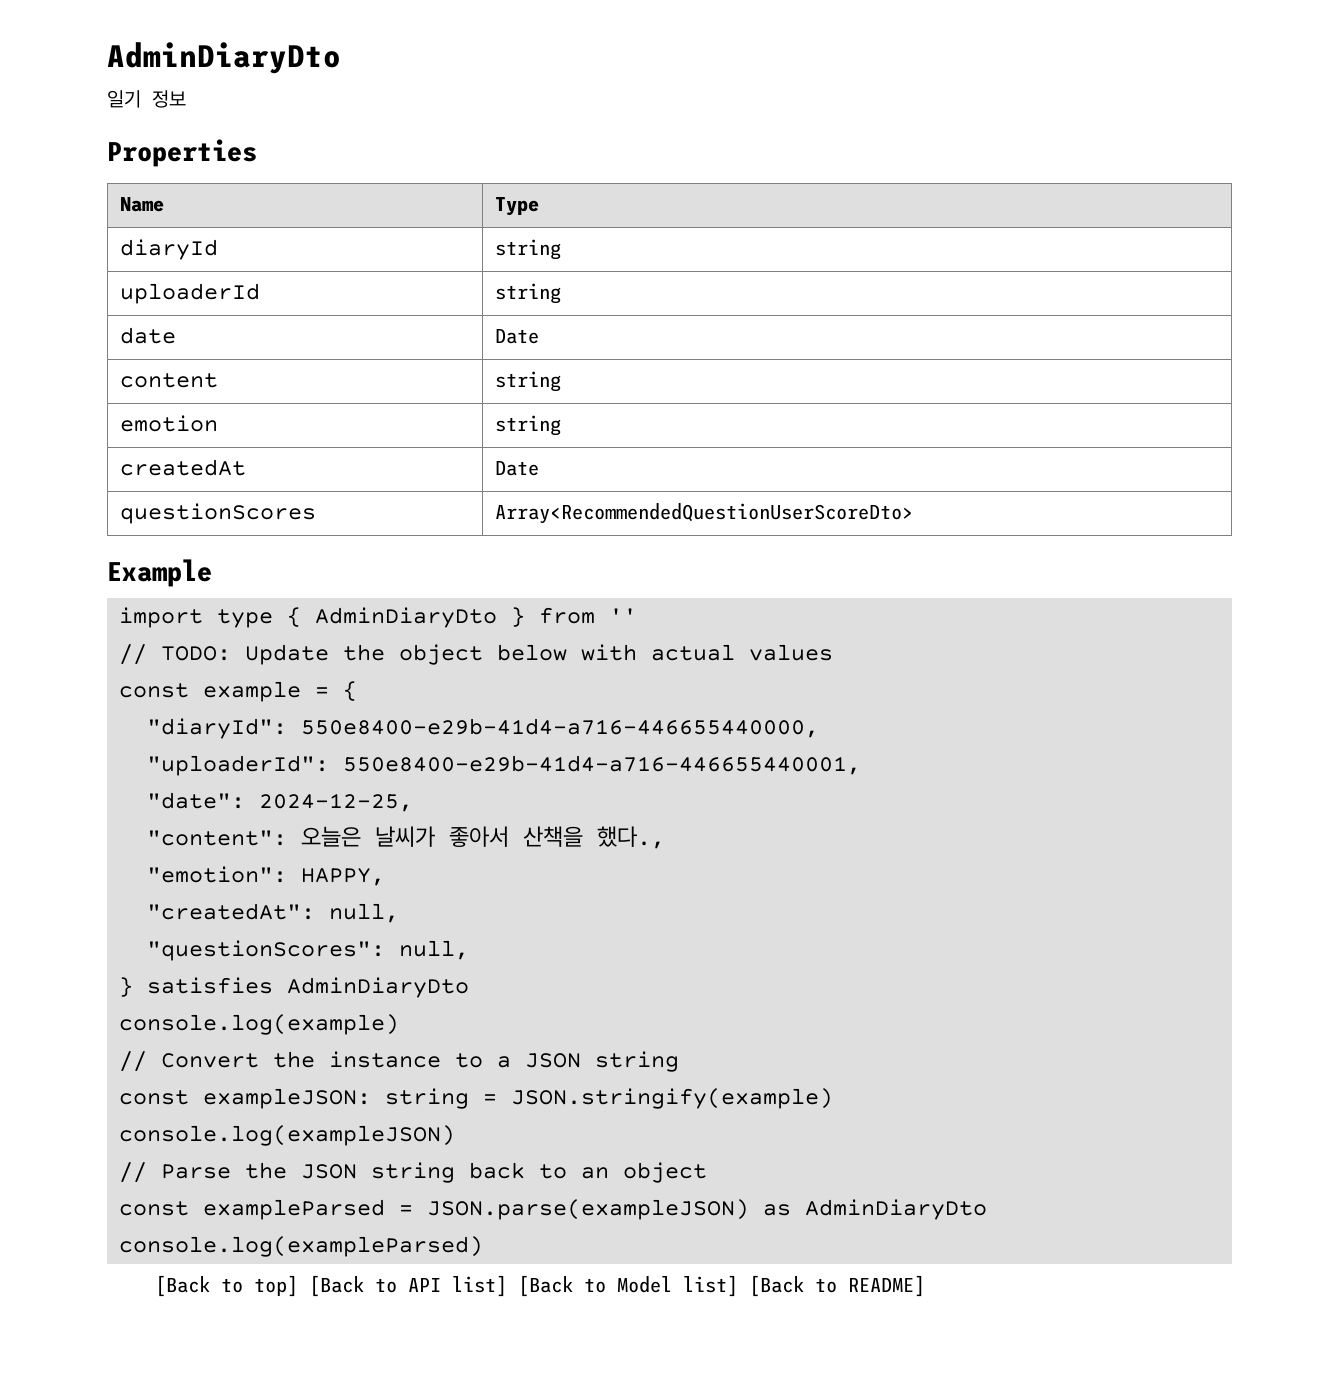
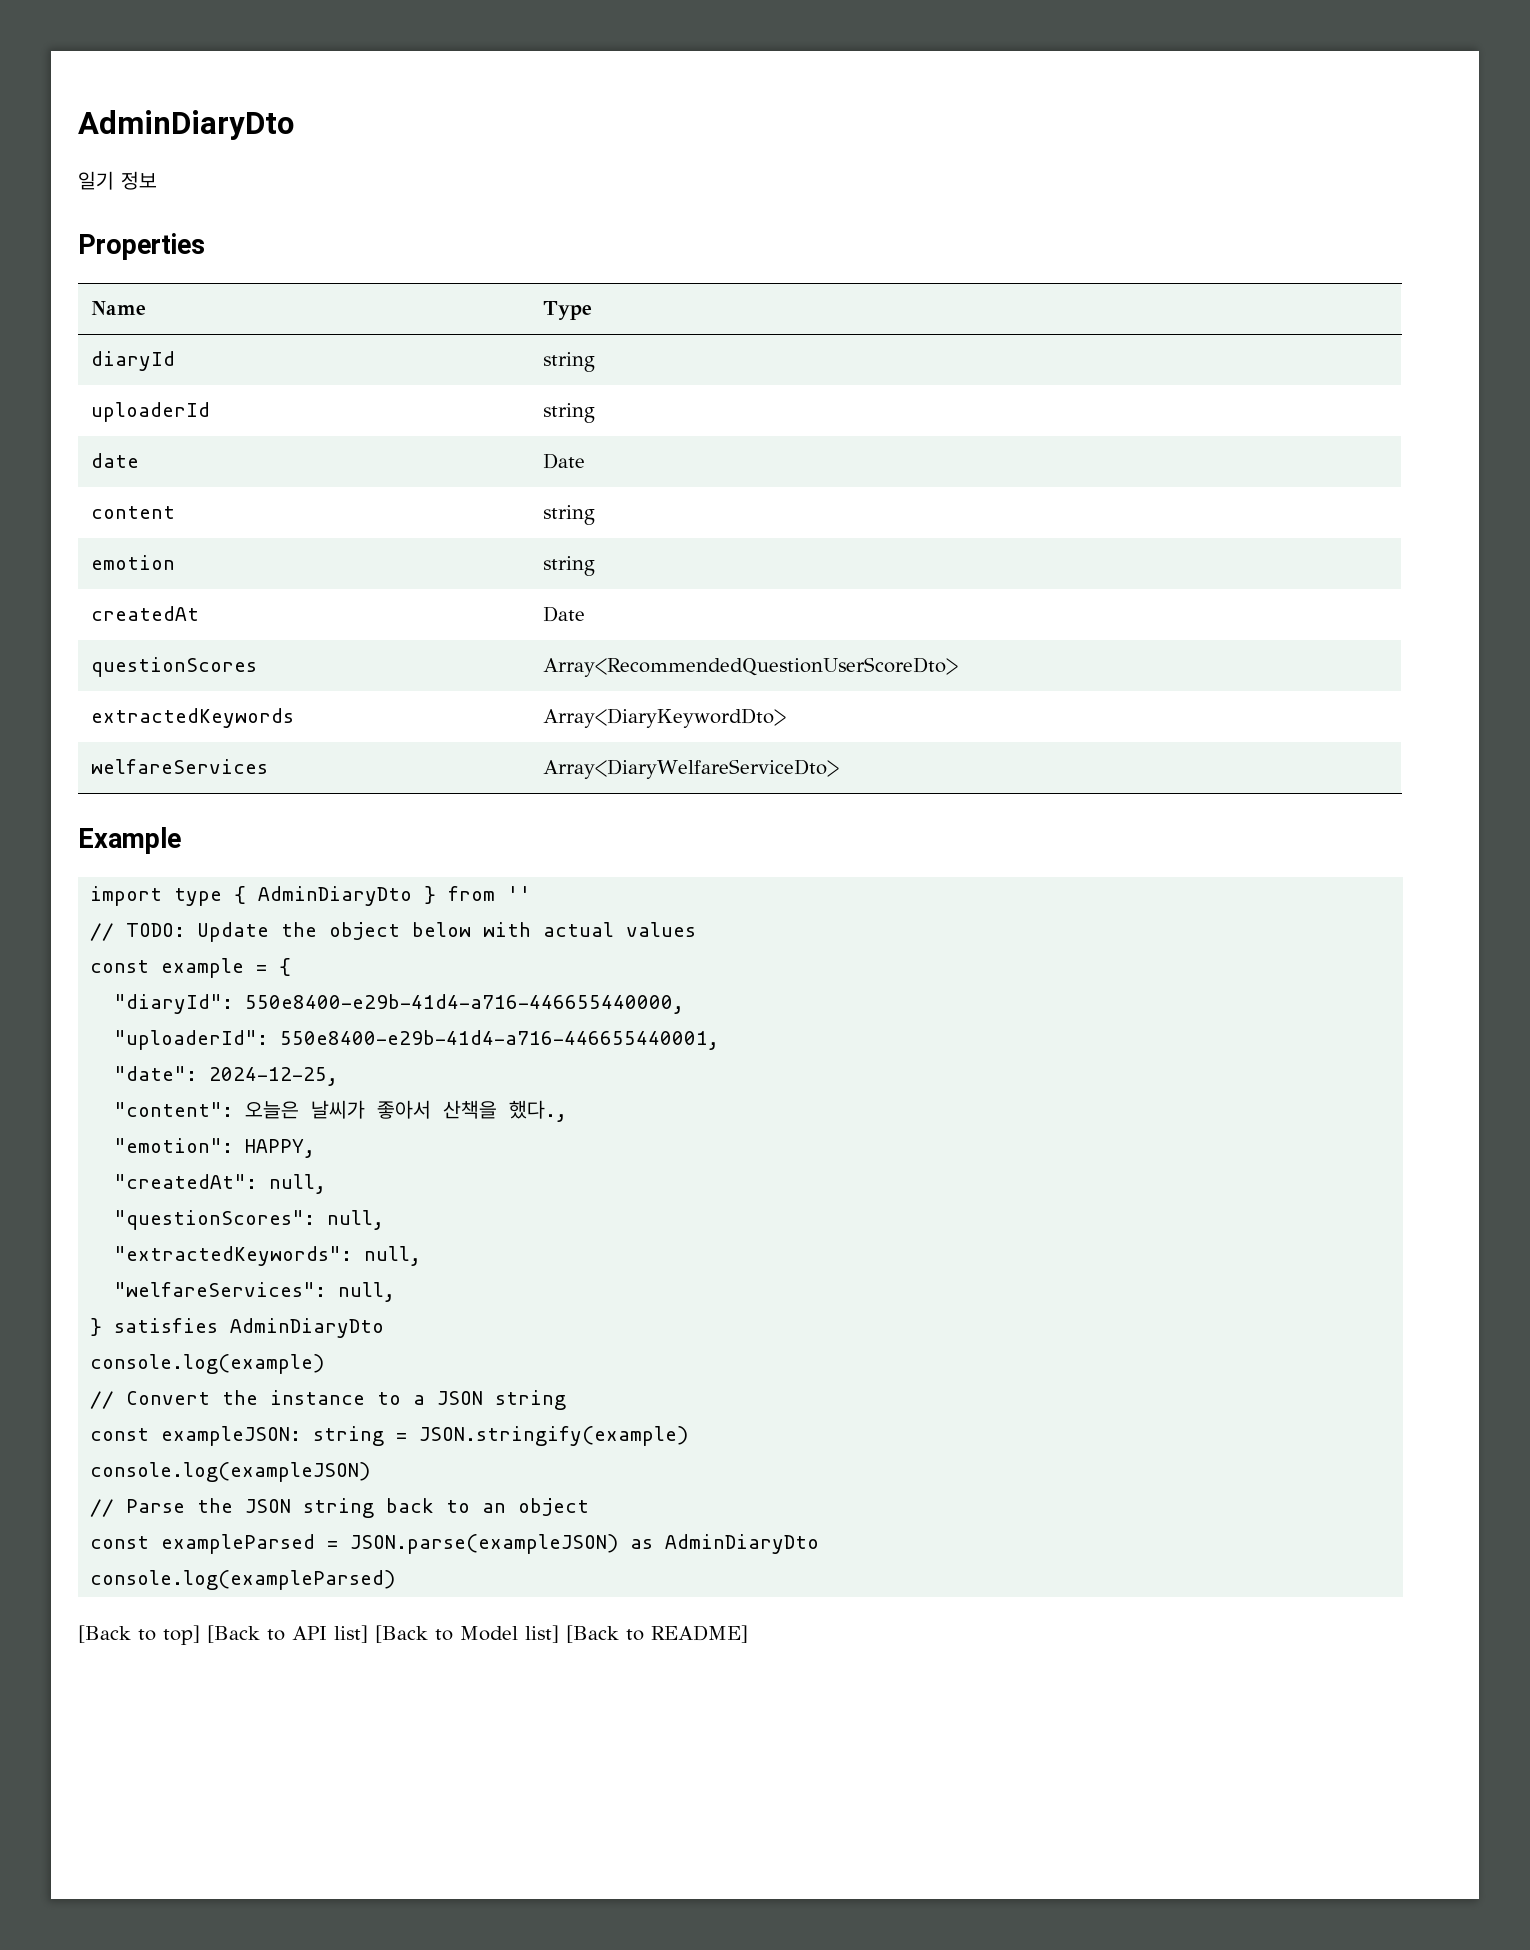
(913, 513) none -> [90,708,294,728] [542,708,786,728] [90,759,268,774] [542,759,839,779] // extractedKeywords | Array<DiaryKeywordDto> // welfareServices | Array<DiaryWelfareServiceDto>
(469, 950) none -> [114,1246,422,1266] [114,1282,396,1302] // "extractedKeywords": null, // "welfareServices": null,

